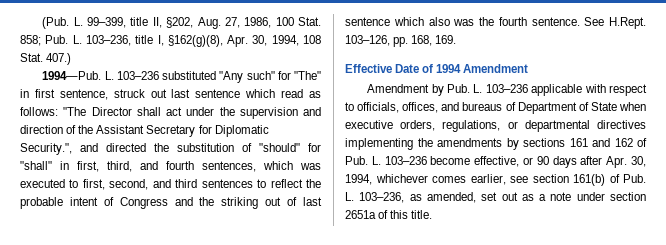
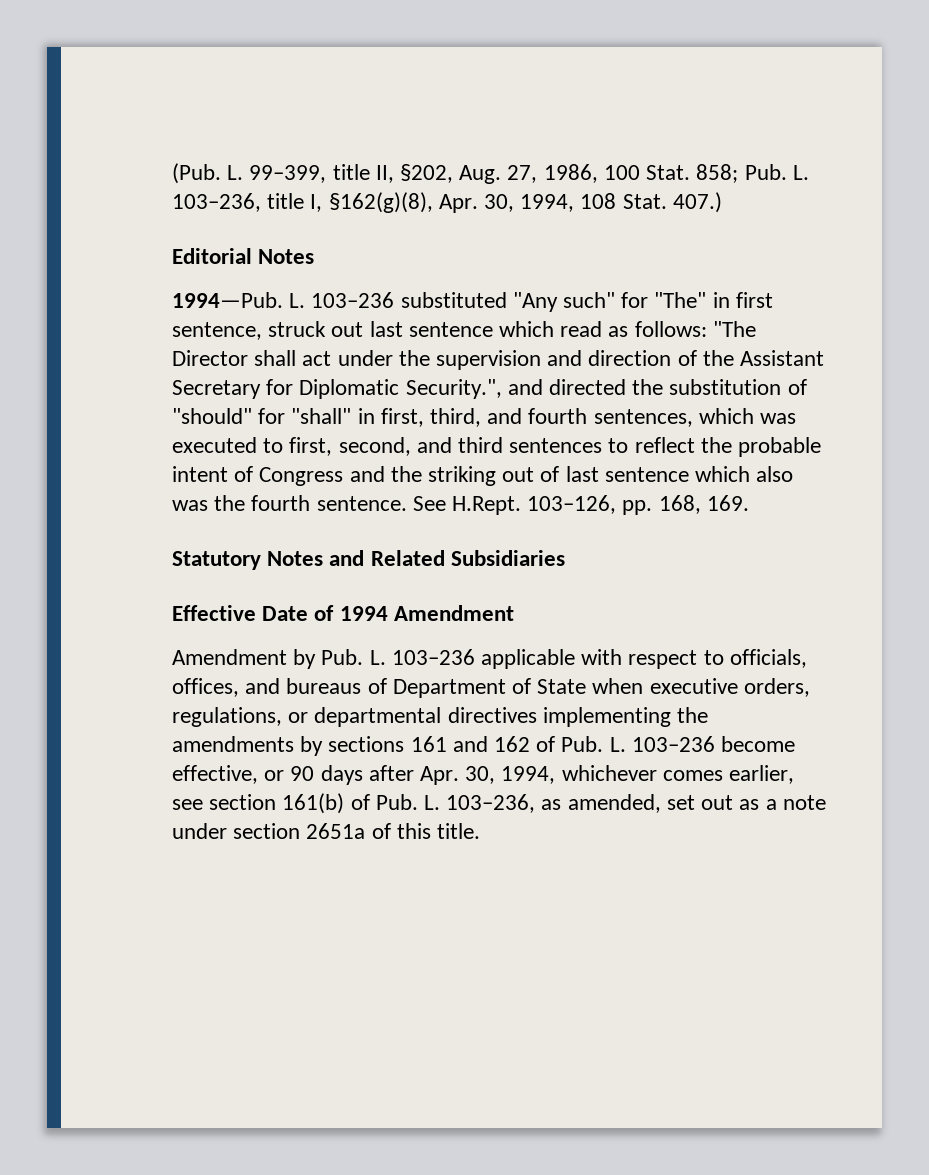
(72, 59) none -> [172,248,315,264] // Editorial Notes
(457, 39) none -> [172,550,565,570] // Statutory Notes and Related Subsidiaries

